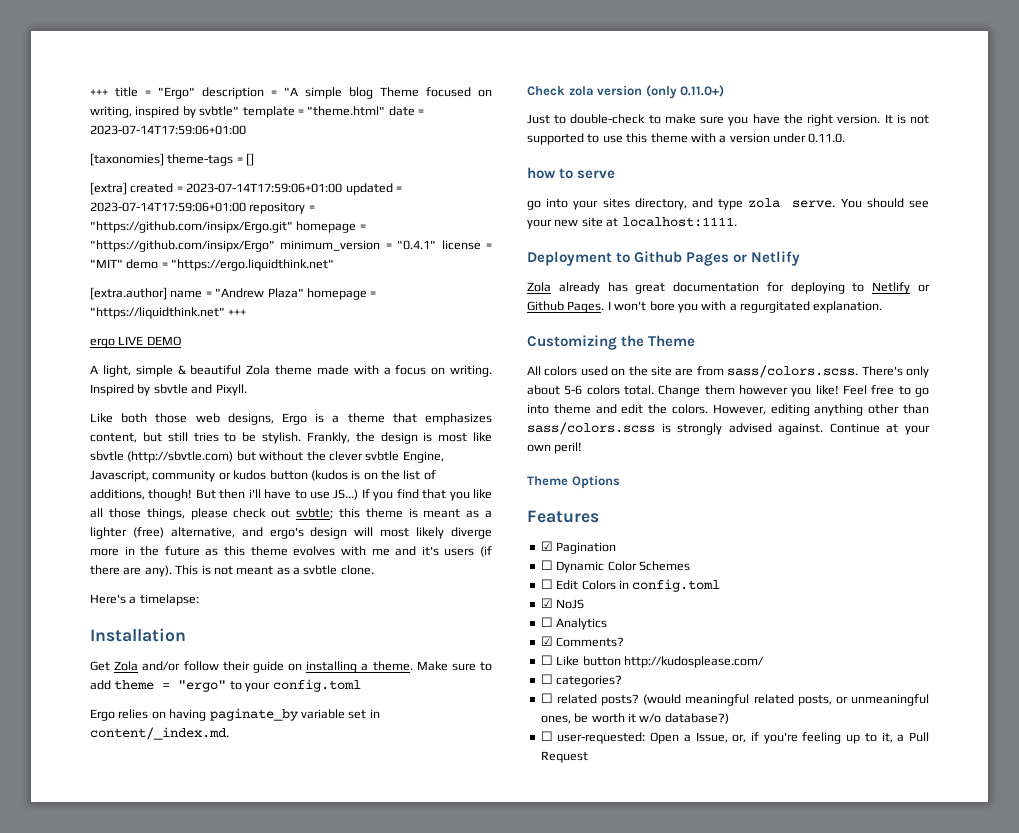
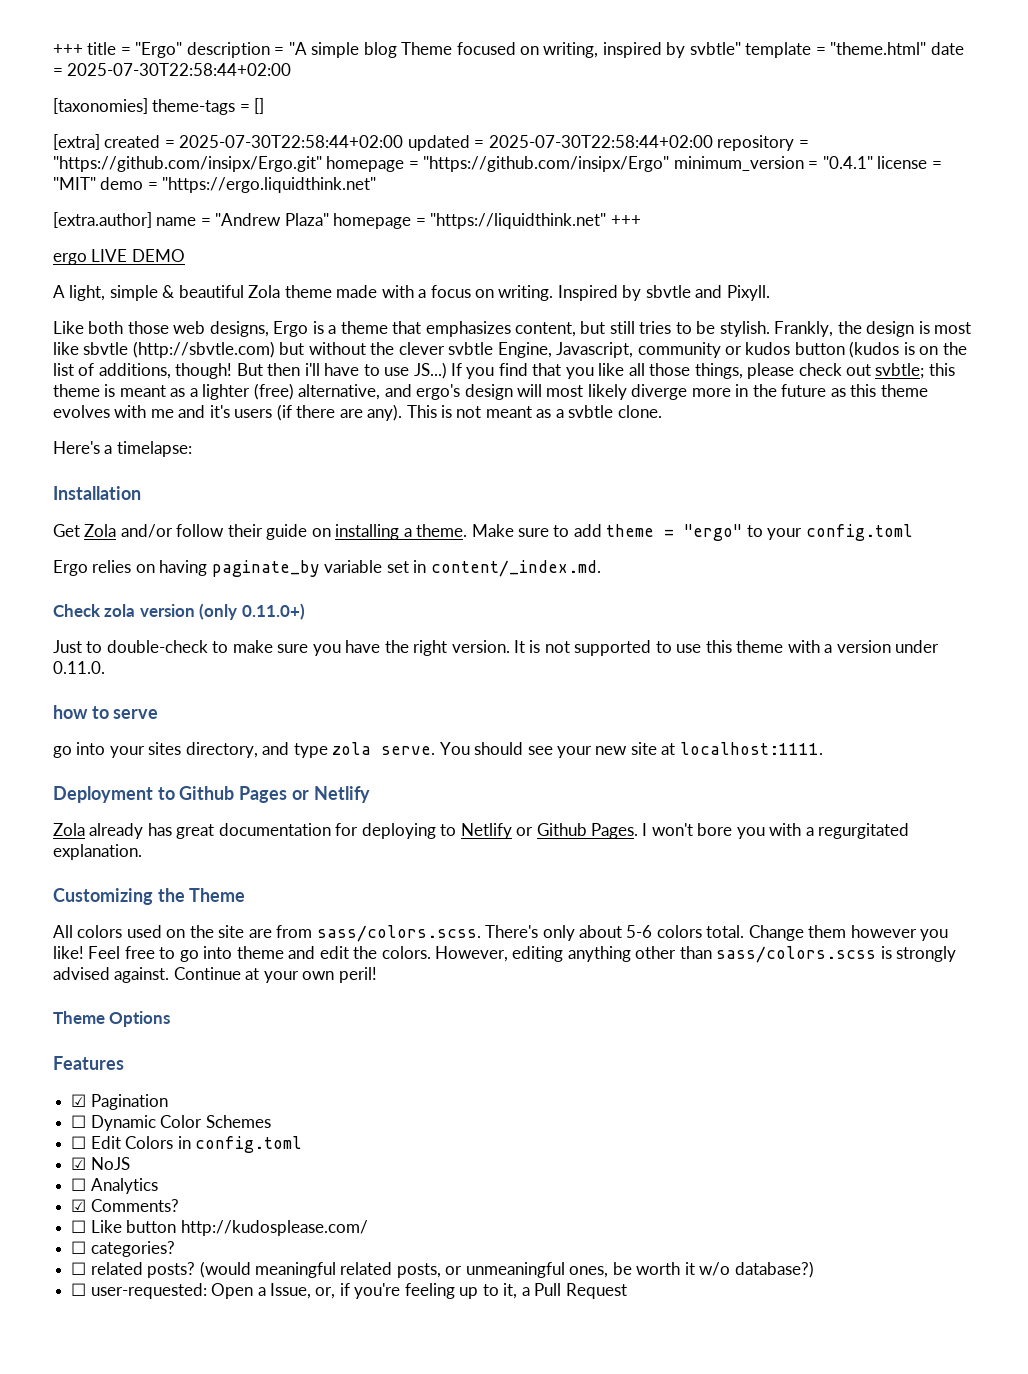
[90,125,246,135] 2023-07-14T17:59:06+01:00 -> [67,63,292,76] 2025-07-30T22:58:44+02:00
[186,183,343,193] 2023-07-14T17:59:06+01:00 -> [179,135,404,148] 2025-07-30T22:58:44+02:00
[90,202,246,212] 2023-07-14T17:59:06+01:00 -> [488,135,713,148] 2025-07-30T22:58:44+02:00

